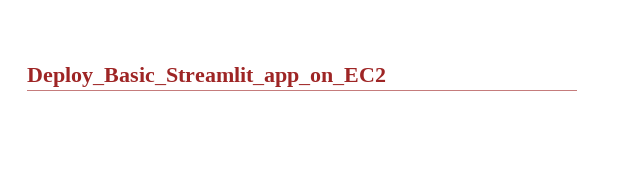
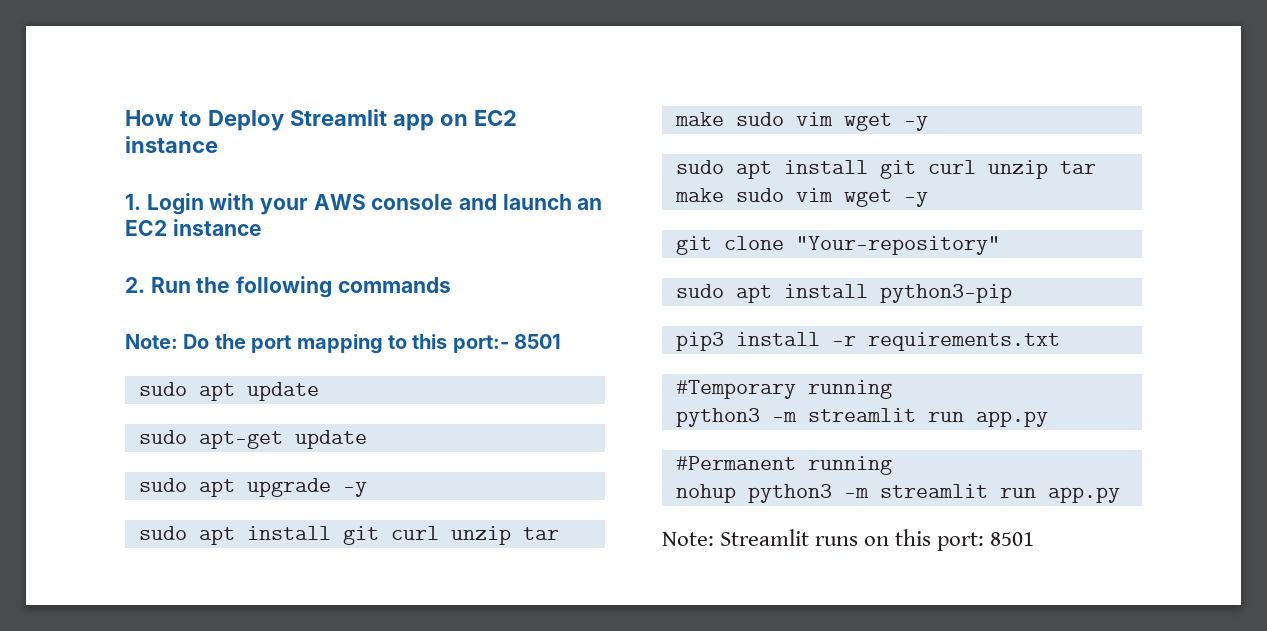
[27,67,386,87] Deploy_Basic_Streamlit_app_on_EC2 -> [125,109,517,131] [125,136,218,153] [125,193,603,215] [125,219,262,236] [125,276,451,298] [125,334,562,354] [138,382,319,401] [138,430,367,449] [138,478,367,497] [138,526,559,545] [674,112,928,131] [675,160,1096,179] [674,188,928,207] [675,236,1000,255] [675,284,1012,303] [675,332,1060,351] [675,380,892,399] [675,408,1048,427] [675,456,892,475] [675,484,1120,503] [662,529,1035,551] How to Deploy Streamlit app on EC2 instance // 1. Login with your AWS console and launch an EC2 instance // 2. Run the following commands // Note: Do the port mapping to this port:- 8501 // sudo apt update // sudo apt-get update // sudo apt upgrade -y // sudo apt install git curl unzip tar make sudo vim wget -y // sudo apt install git curl unzip tar make sudo vim wget -y // git clone "Your-repository" // sudo apt install python3-pip // pip3 install -r requirements.txt // #Temporary running // python3 -m streamlit run app.py // #Permanent running // nohup python3 -m streamlit run app.py // Note: Streamlit runs on this port: 8501

